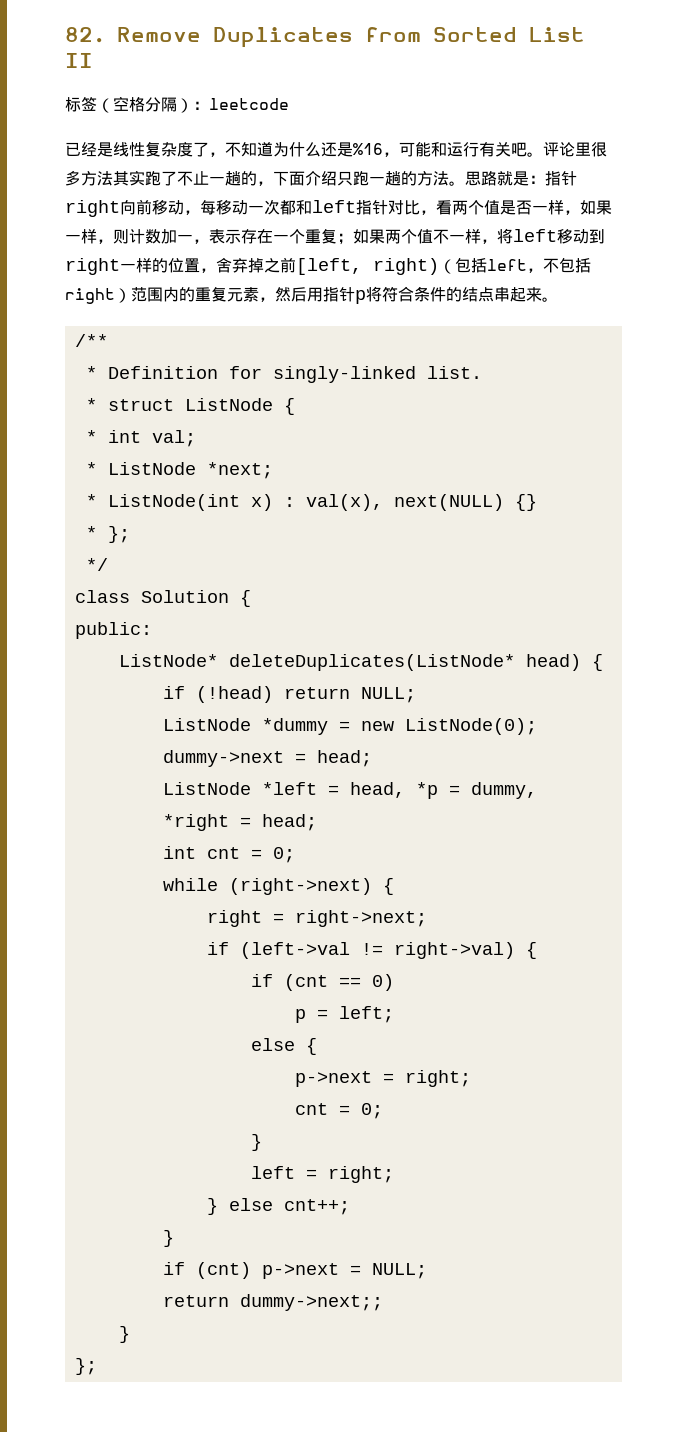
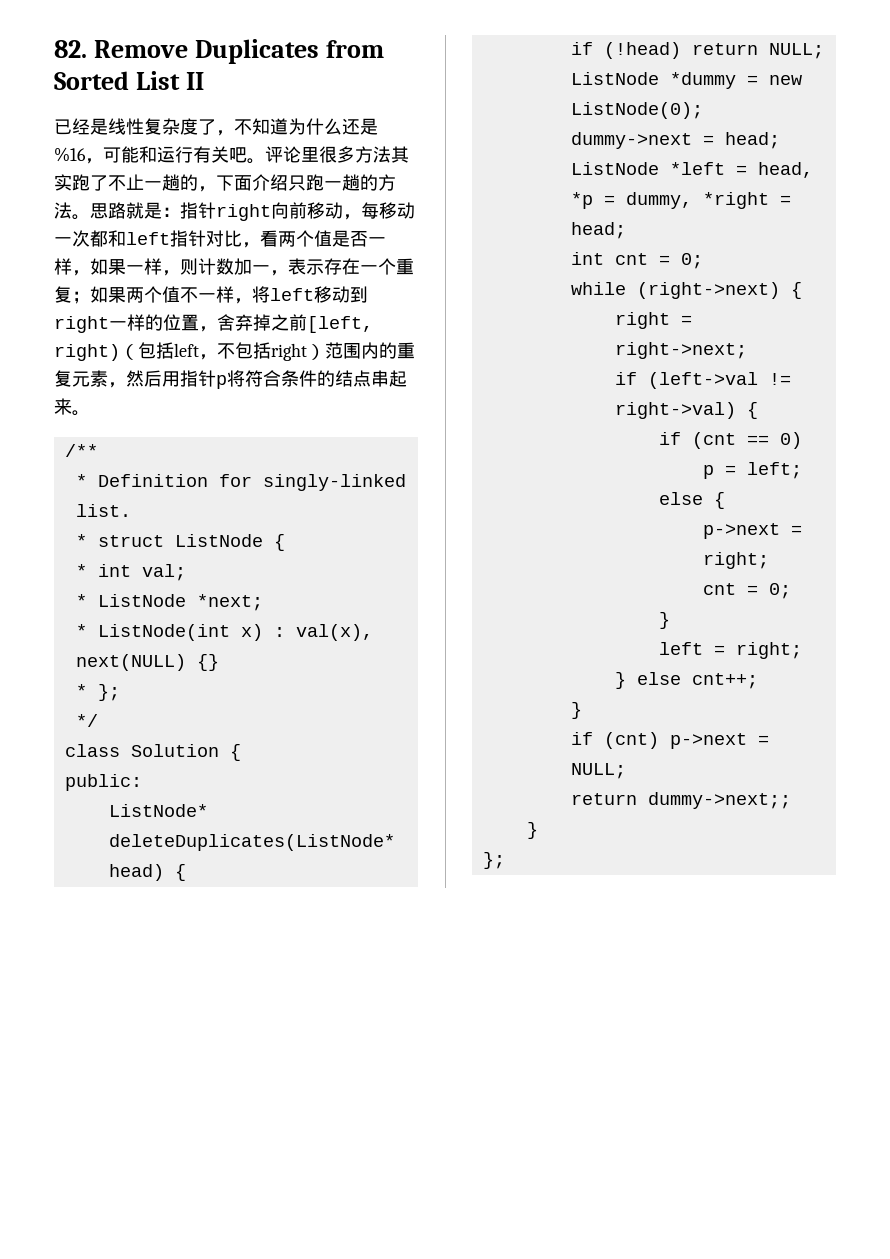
[65,96,289,113] // 标签（空格分隔）：leetcode -> (204, 81) none

